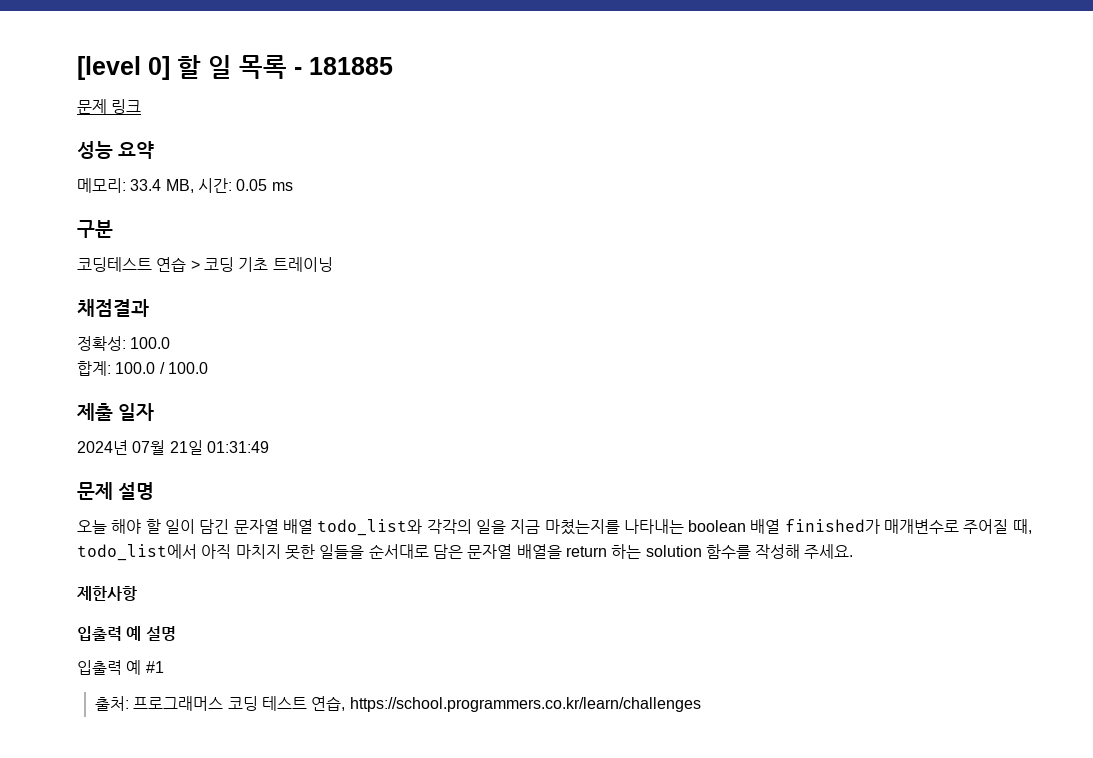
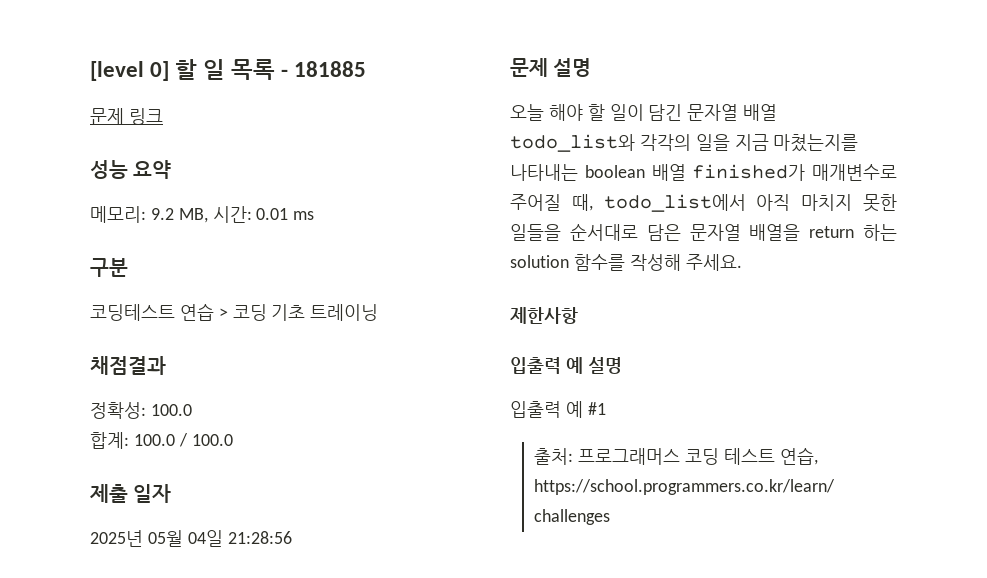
[130,179,162,191] 33.4 -> [150,208,174,220] 9.2
[236,179,268,191] 0.05 -> [256,208,289,220] 0.01
[77,440,269,455] 2024년 07월 21일 01:31:49 -> [90,530,292,547] 2025년 05월 04일 21:28:56

